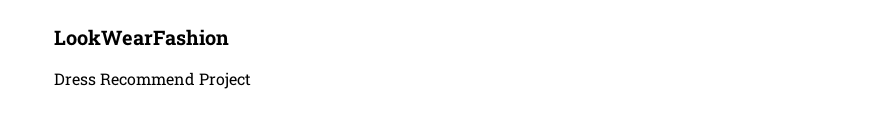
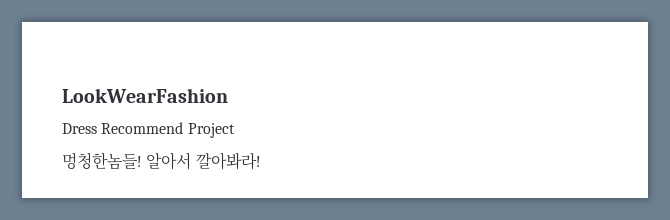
(251, 80) none -> [62,152,261,170] // 멍청한놈들! 알아서 깔아봐라!

